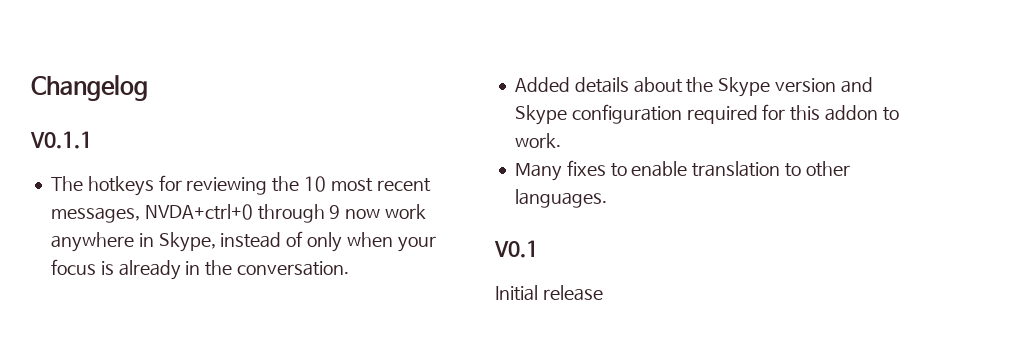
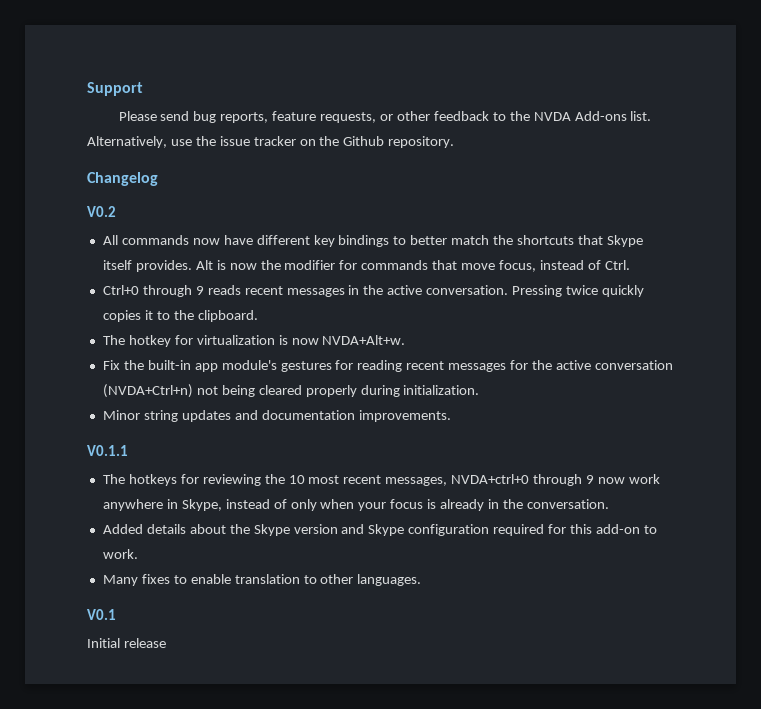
[31,75,148,101] Changelog -> [87,82,143,96] [118,111,652,123] [87,136,455,148] [87,172,158,186] [87,206,116,217] [102,235,643,247] [102,260,630,272] [102,285,644,297] [102,310,258,322] [102,335,406,347] [102,360,673,372] [102,384,480,398] [102,410,451,422] Support // Please send bug reports, feature requests, or other feedback to the NVDA Add-ons list. Alternatively, use the issue tracker on the Github repository. // Changelog // V0.2 // All commands now have different key bindings to better match the shortcuts that Skype itself provides. Alt is now the modifier for commands that move focus, instead of Ctrl. // Ctrl+0 through 9 reads recent messages in the active conversation. Pressing twice quickly copies it to the clipboard. // The hotkey for virtualization is now NVDA+Alt+w. // Fix the built-in app module's gestures for reading recent messages for the active conversation (NVDA+Ctrl+n) not being cleared properly during initialization. // Minor string updates and documentation improvements.
[825,105,879,121] addon -> [595,524,640,534] add-on

